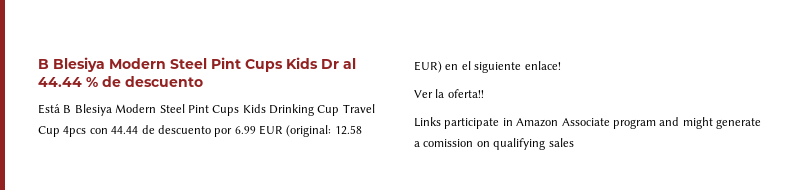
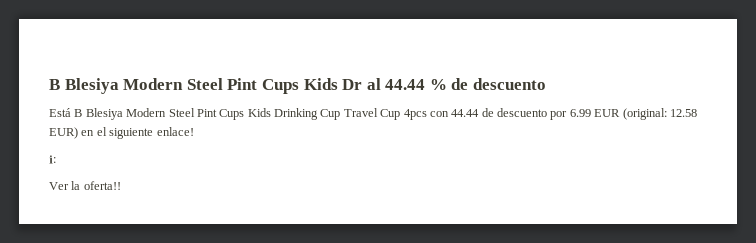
(561, 65) none -> [49,155,56,164] // ℹ:
[414,117,761,129] [414,138,574,150] // Links participate in Amazon Associate program and might generate a comission on qualifying sales -> (121, 185) none

